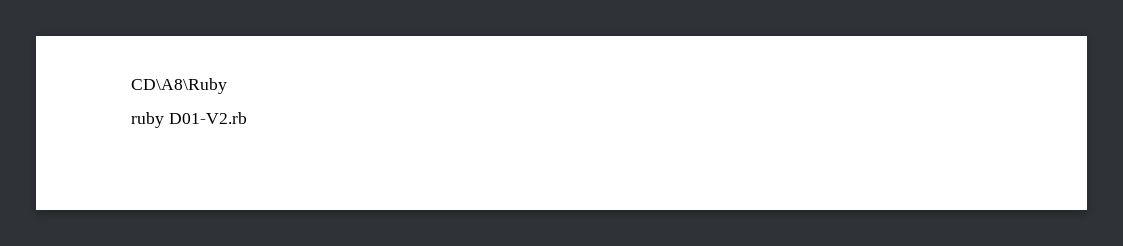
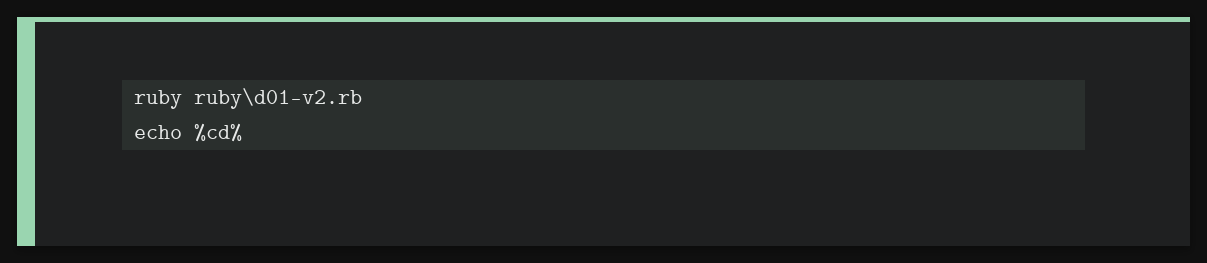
[131,78,227,94] [131,112,247,128] CD\A8\Ruby // ruby D01-V2.rb -> [134,88,363,109] [134,123,243,142] ruby ruby\d01-v2.rb // echo %cd%

